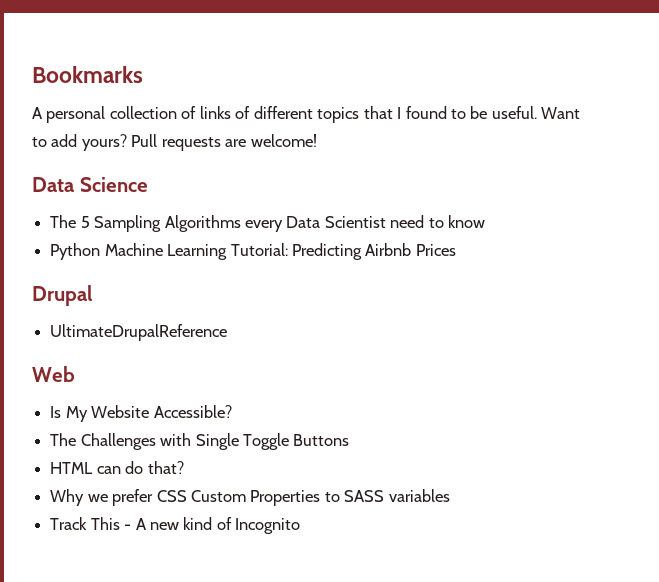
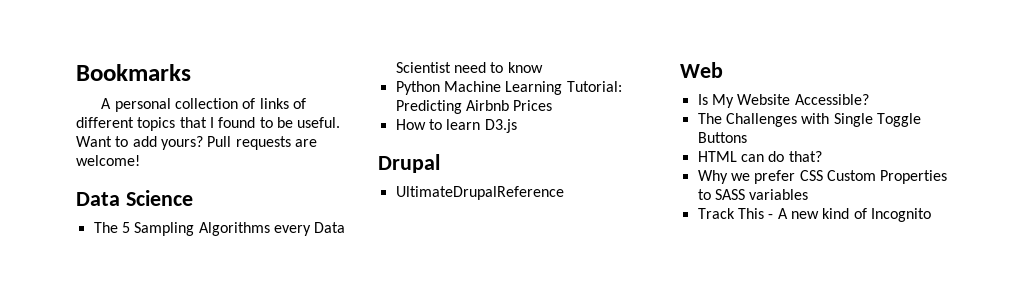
(456, 250) none -> [395,119,517,133] // How to learn D3.js

